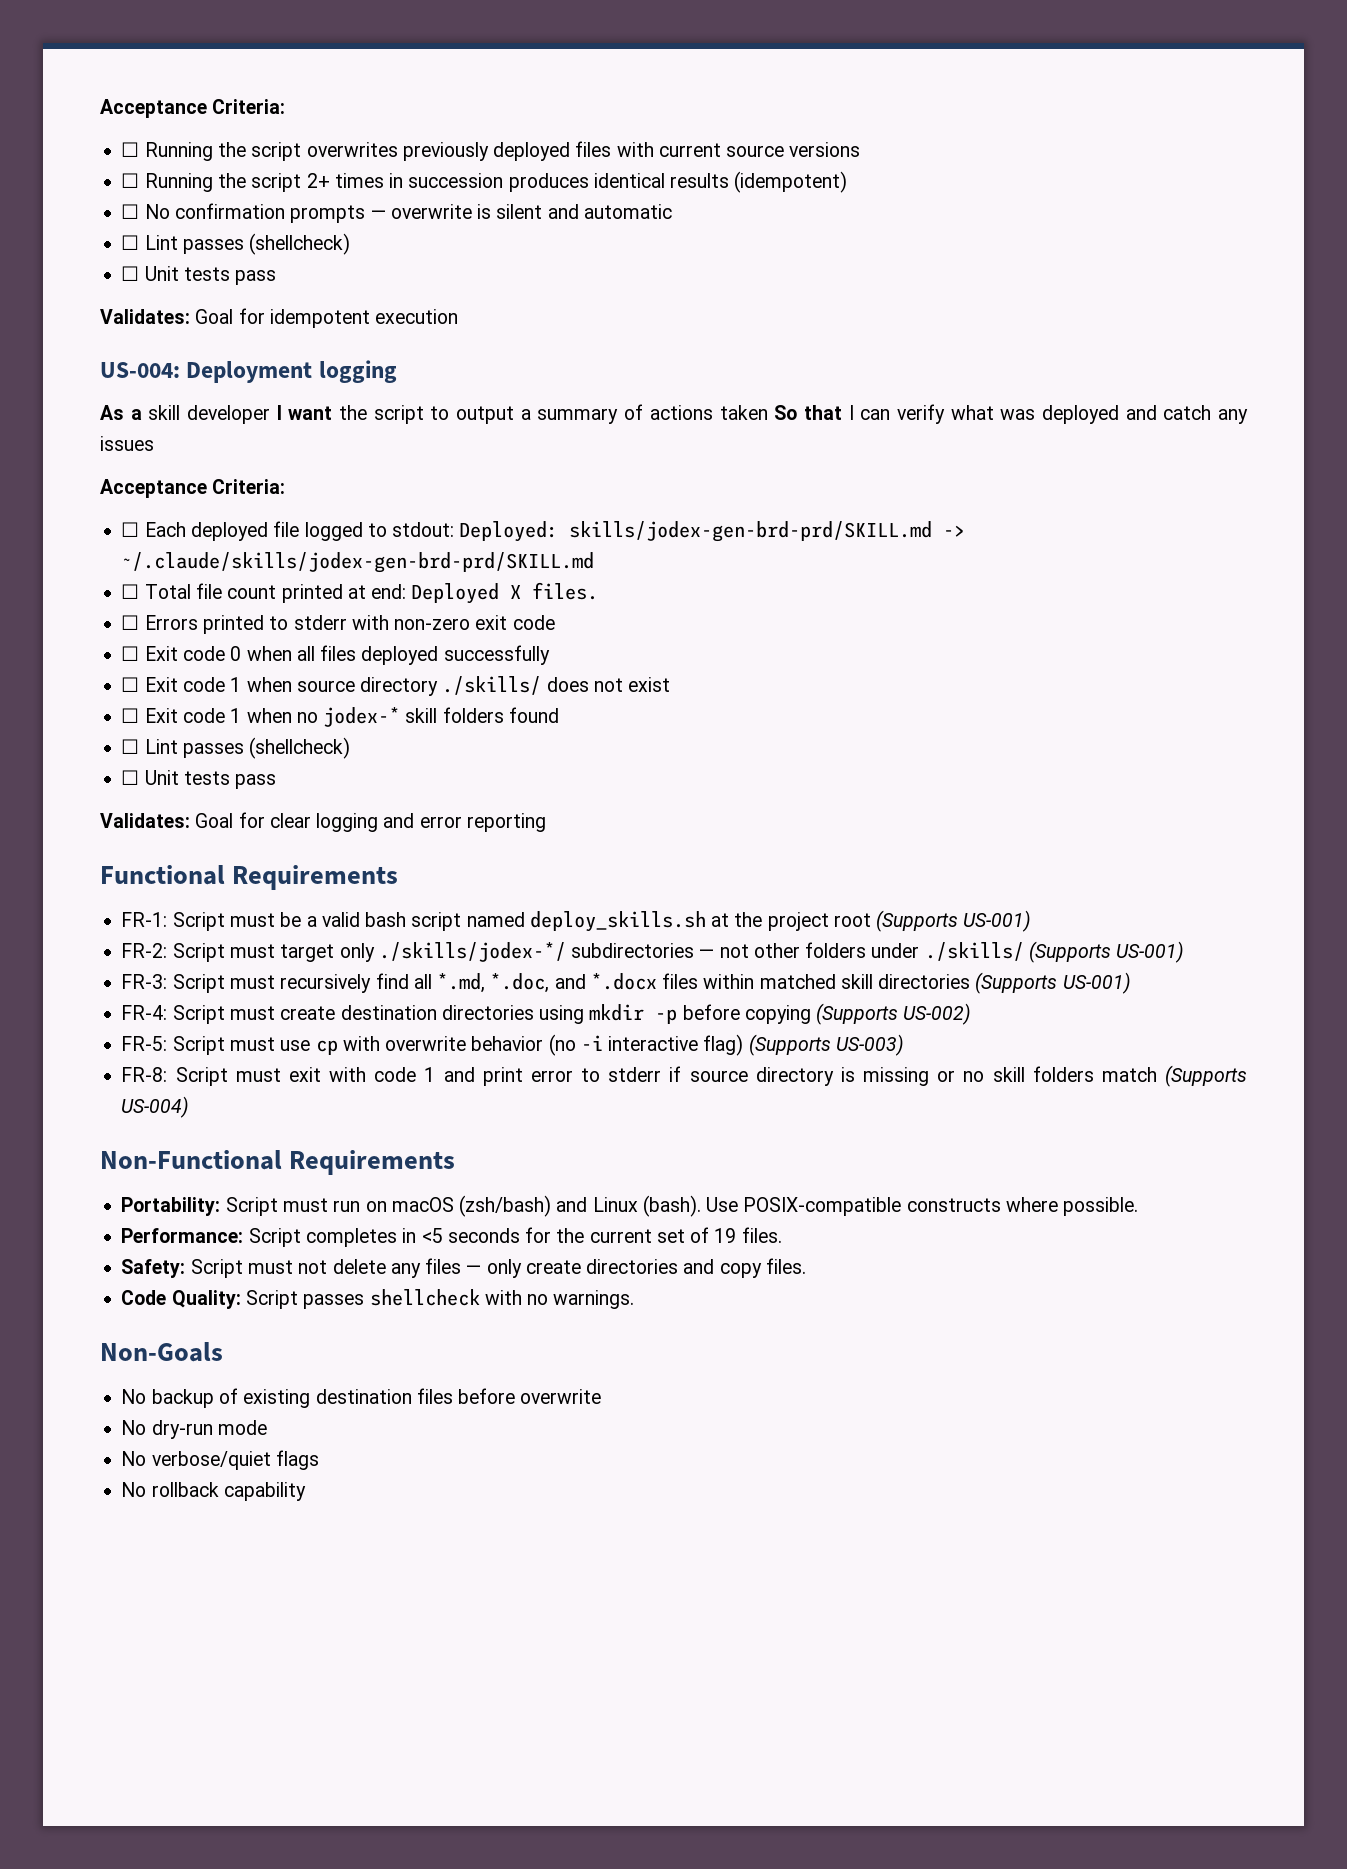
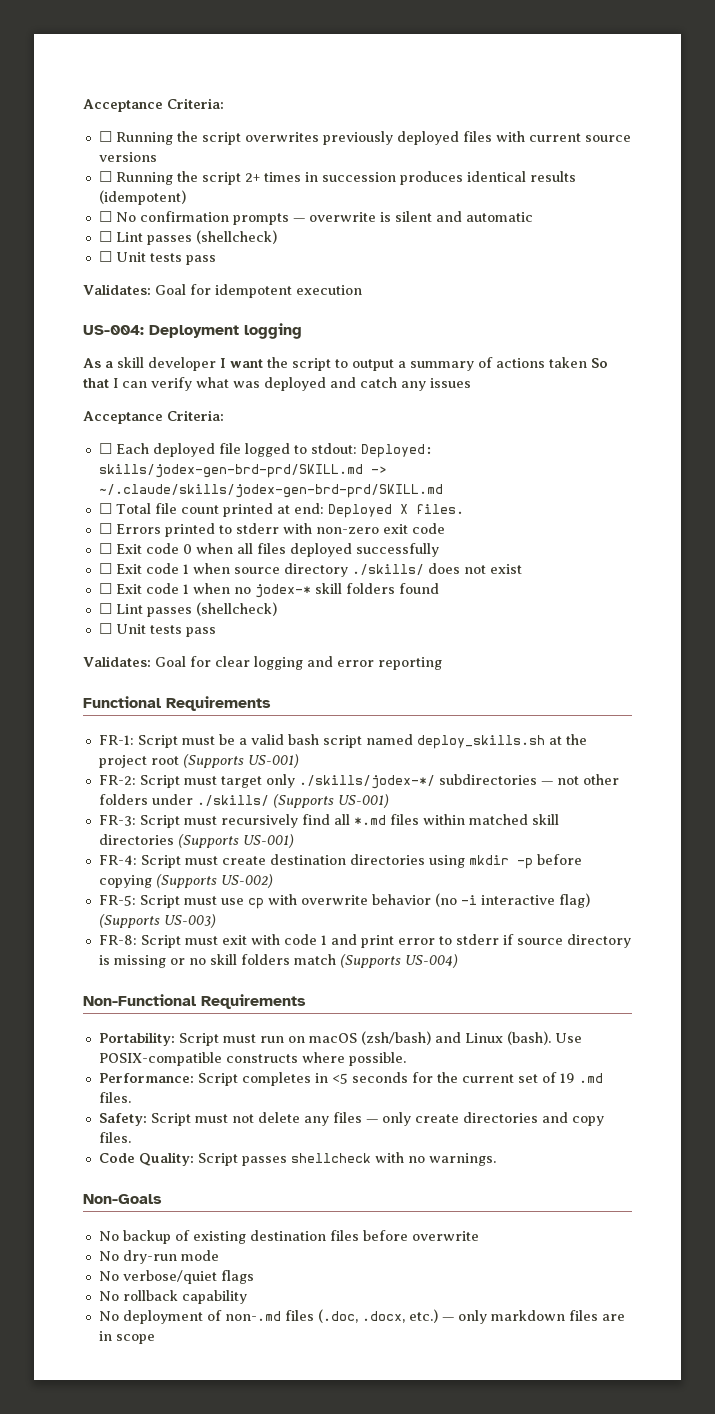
[437,973,657,993] *.md, *.doc, and *.docx -> [353,815,386,825] *.md
(737, 1235) none -> [578,1073,603,1083] .md
(306, 1491) none -> [98,1309,625,1324] [98,1331,155,1344] // No deployment of non-.md files (.doc, .docx, etc.) — only markdown files are in scope

